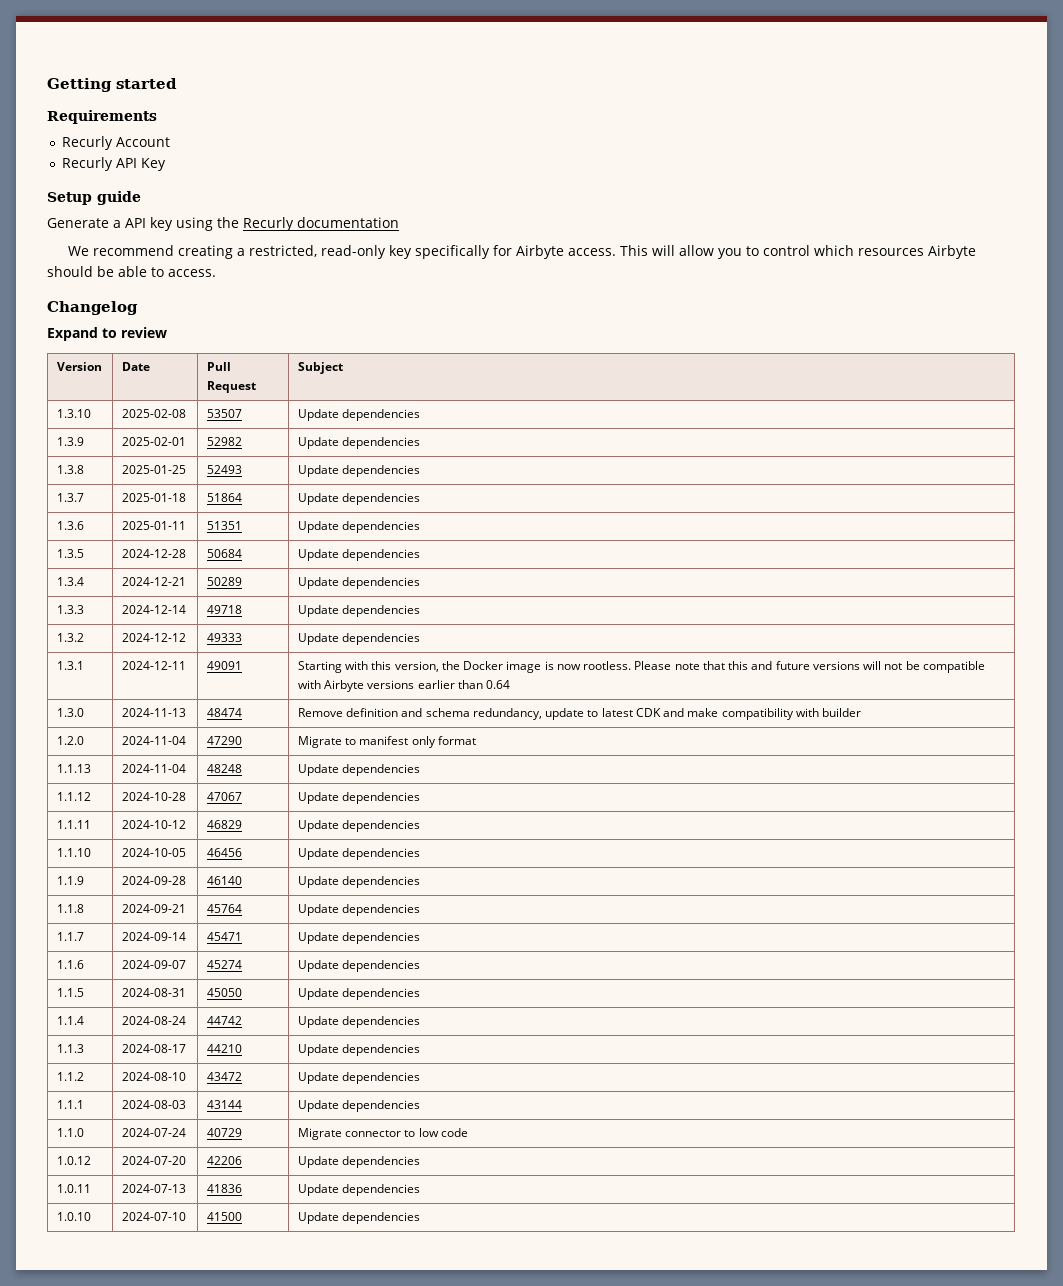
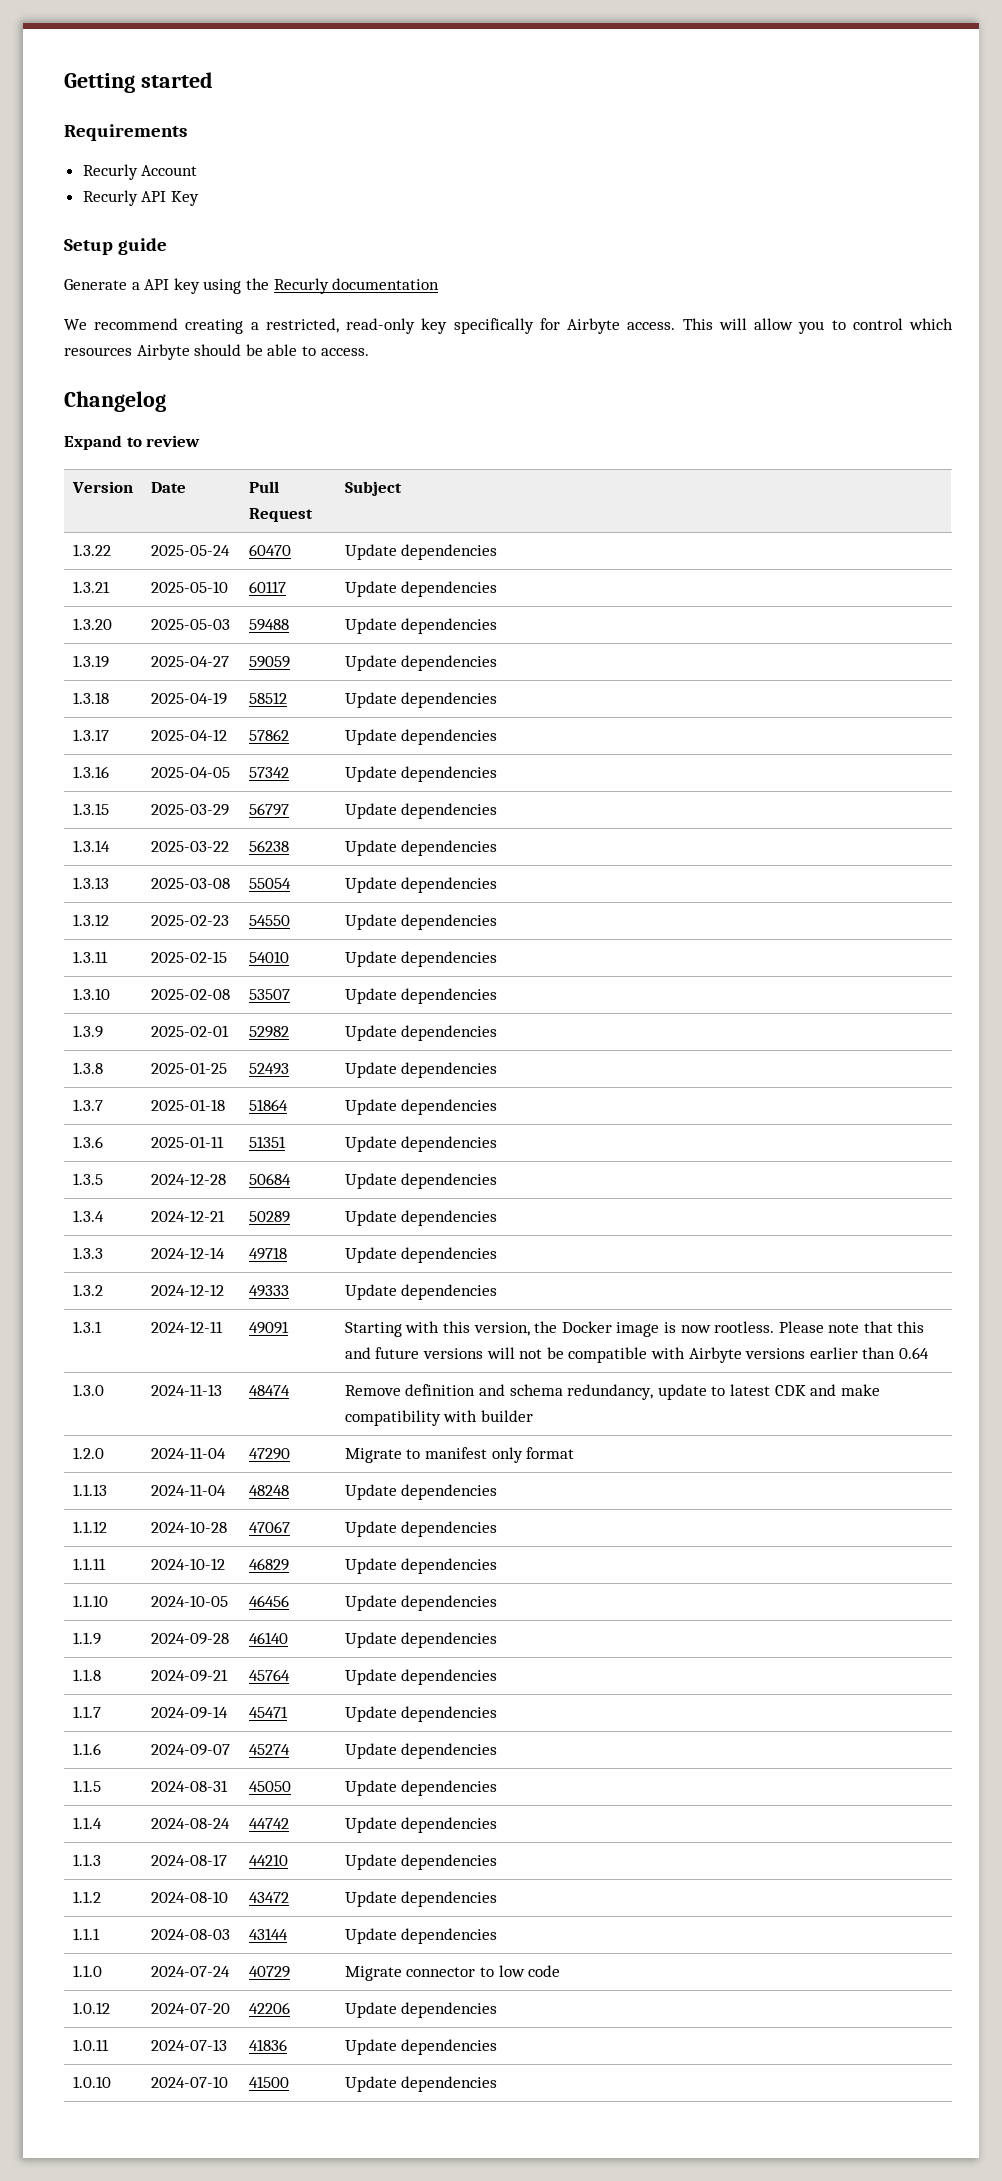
(343, 368) none -> [72,544,111,556] [150,545,230,556] [248,544,291,556] [344,544,498,560] [72,581,110,593] [150,581,228,593] [248,581,286,593] [344,581,498,597] [72,618,112,630] [150,619,230,630] [248,619,289,631] [344,618,498,634] [72,655,109,668] [150,656,229,667] [248,656,290,668] [344,655,498,671] [72,692,109,704] [150,692,227,705] [248,692,287,704] [344,692,498,708] [72,729,109,741] [150,729,227,741] [248,729,289,741] [344,729,498,745] [72,766,109,778] [150,767,230,778] [248,767,289,778] [344,766,498,782] [72,803,109,815] [150,804,229,816] [248,803,289,816] [344,803,498,819] [72,840,110,852] [150,841,229,852] [248,840,289,852] [344,840,498,856] [72,877,109,889] [150,878,230,889] [248,878,291,889] [344,877,498,893] [72,914,109,926] [150,915,229,926] [248,915,290,926] [344,914,498,930] [72,951,108,963] [150,951,227,963] [248,951,289,963] [344,951,498,967] // 1.3.22 | 2025-05-24 | 60470 | Update dependencies // 1.3.21 | 2025-05-10 | 60117 | Update dependencies // 1.3.20 | 2025-05-03 | 59488 | Update dependencies // 1.3.19 | 2025-04-27 | 59059 | Update dependencies // 1.3.18 | 2025-04-19 | 58512 | Update dependencies // 1.3.17 | 2025-04-12 | 57862 | Update dependencies // 1.3.16 | 2025-04-05 | 57342 | Update dependencies // 1.3.15 | 2025-03-29 | 56797 | Update dependencies // 1.3.14 | 2025-03-22 | 56238 | Update dependencies // 1.3.13 | 2025-03-08 | 55054 | Update dependencies // 1.3.12 | 2025-02-23 | 54550 | Update dependencies // 1.3.11 | 2025-02-15 | 54010 | Update dependencies

